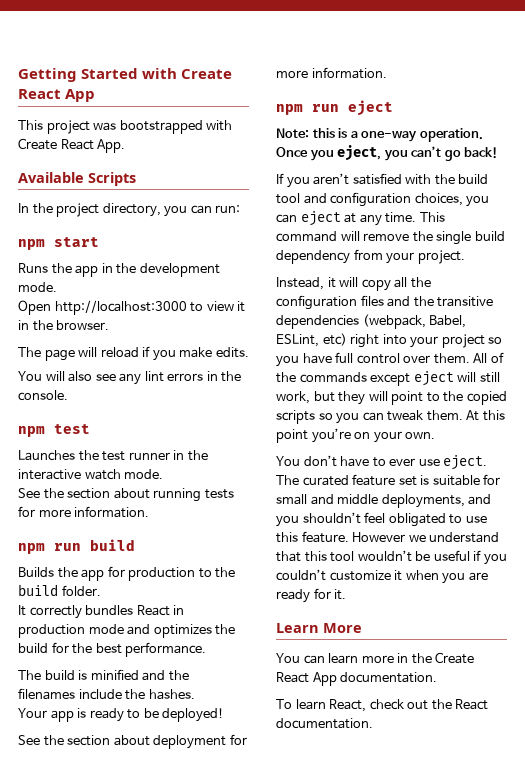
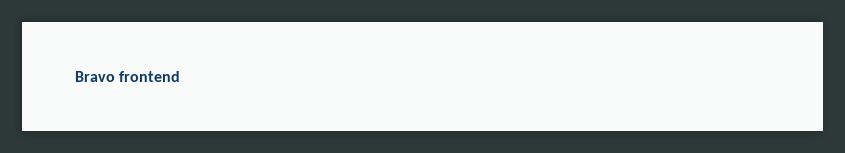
[18,68,233,82] [18,89,96,102] [18,120,233,134] [18,138,126,153] [18,172,136,186] [18,203,241,217] [18,237,99,250] [18,263,220,277] [18,282,57,292] [18,300,246,315] [18,320,110,331] [18,346,249,361] [18,371,242,385] [18,390,68,401] [18,424,90,437] [18,450,208,461] [18,469,164,480] [18,488,234,502] [18,506,150,518] [18,539,135,554] [18,566,236,581] [18,584,101,596] [18,605,185,619] [18,624,236,638] [18,642,207,657] [18,669,189,681] [18,688,195,700] [18,708,225,722] [18,734,247,749] [276,67,387,79] [276,100,393,116] [276,128,483,142] [276,145,499,161] [276,173,489,188] [276,192,490,207] [276,211,445,226] [276,231,505,245] [276,249,465,264] [276,277,431,291] [276,295,494,310] [276,314,467,329] [276,333,503,348] [276,352,504,367] [276,371,500,386] [276,391,507,405] [276,410,505,424] [276,428,436,443] [276,455,488,470] [276,474,501,486] [276,494,492,508] [276,512,487,527] [276,531,500,543] [276,550,507,565] [276,569,488,584] [276,588,347,603] [276,623,362,633] [276,652,475,664] [276,672,438,686] [276,699,489,712] [276,718,373,729] Getting Started with Create React App // This project was bootstrapped with Create React App. // Available Scripts // In the project directory, you can run: // npm start // Runs the app in the development mode. // Open http://localhost:3000 to view it in the browser. // The page will reload if you make edits. // You will also see any lint errors in the console. // npm test // Launches the test runner in the interactive watch mode. // See the section about running tests for more information. // npm run build // Builds the app for production to the build folder. // It correctly bundles React in production mode and optimizes the build for the best performance. // The build is minified and the filenames include the hashes. // Your app is ready to be deployed! // See the section about deployment for more information. // npm run eject // Note: this is a one-way operation. Once you eject, you can’t go back! // If you aren’t satisfied with the build tool and configuration choices, you can eject at any time. This command will remove the single build dependency from your project. // Instead, it will copy all the configuration files and the transitive dependencies (webpack, Babel, ESLint, etc) right into your project so you have full control over them. All of the commands except eject will still work, but they will point to the copied scripts so you can tweak them. At this point you’re on your own. // You don’t have to ever use eject. The curated feature set is suitable for small and middle deployments, and you shouldn’t feel obligated to use this feature. However we understand that this tool wouldn’t be useful if you couldn’t customize it when you are ready for it. // Learn More // You can learn more in the Create React App documentation. // To learn React, check out the React documentation. -> [75,71,181,82] Bravo frontend

